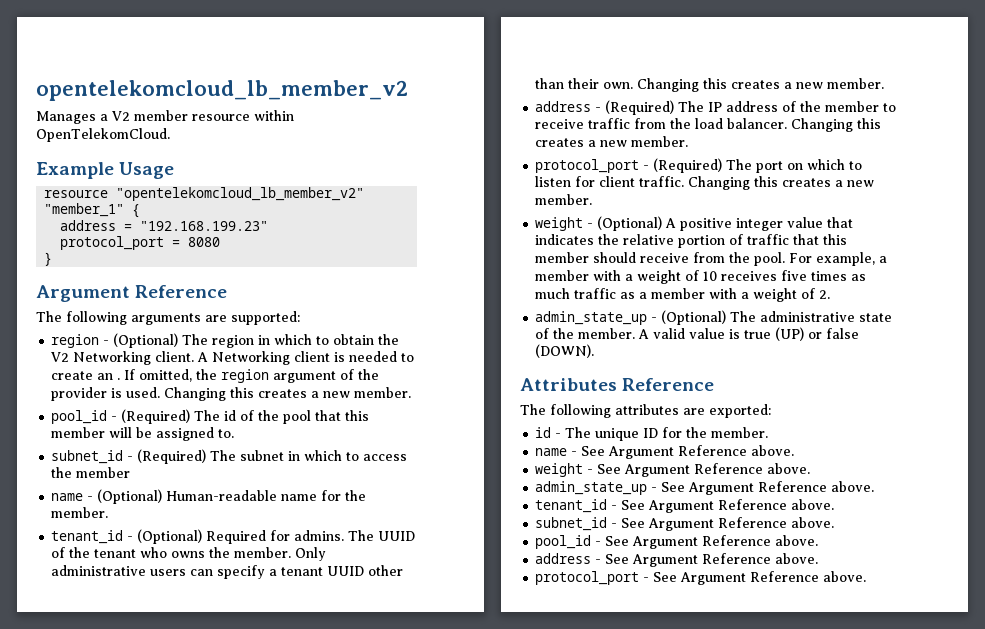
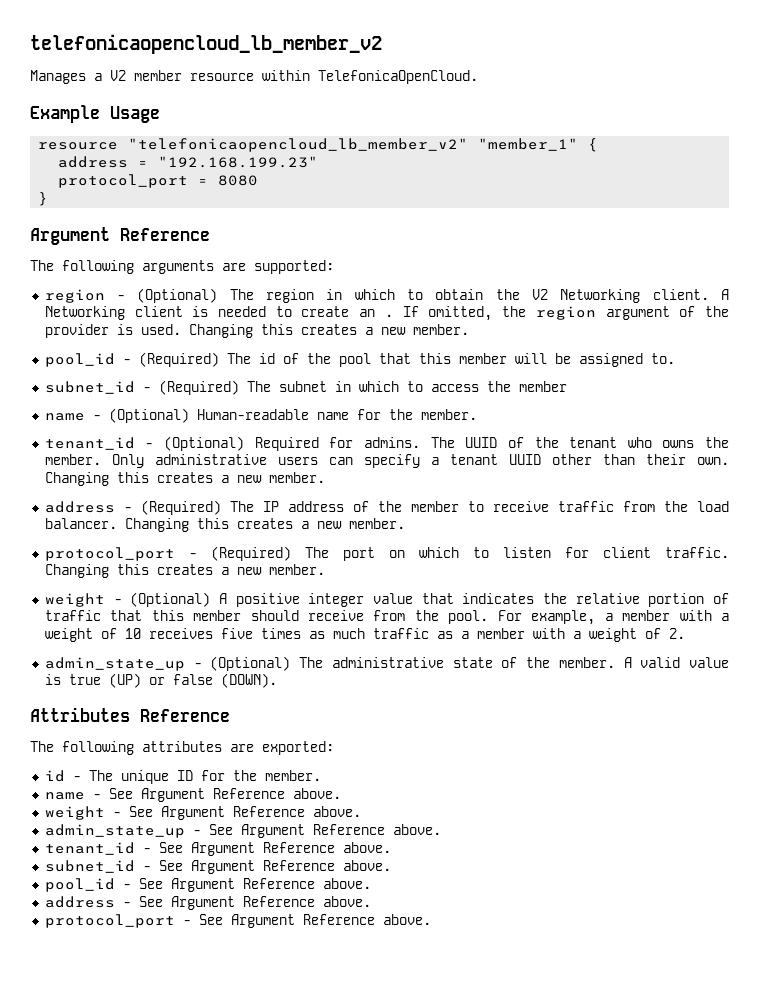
[36,80,408,101] opentelekomcloud_lb_member_v2 -> [30,34,382,54] telefonicaopencloud_lb_member_v2
[36,128,170,142] OpenTelekomCloud. -> [318,70,478,84] TelefonicaOpenCloud.
[116,187,365,201] "opentelekomcloud_lb_member_v2" -> [128,138,469,152] "telefonicaopencloud_lb_member_v2"

